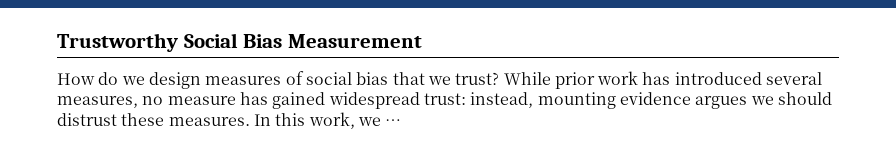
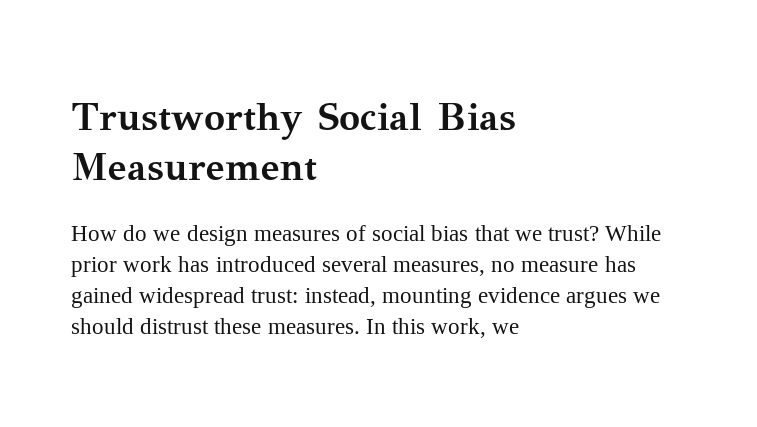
[385,119,402,126] … -> (520, 328) none

